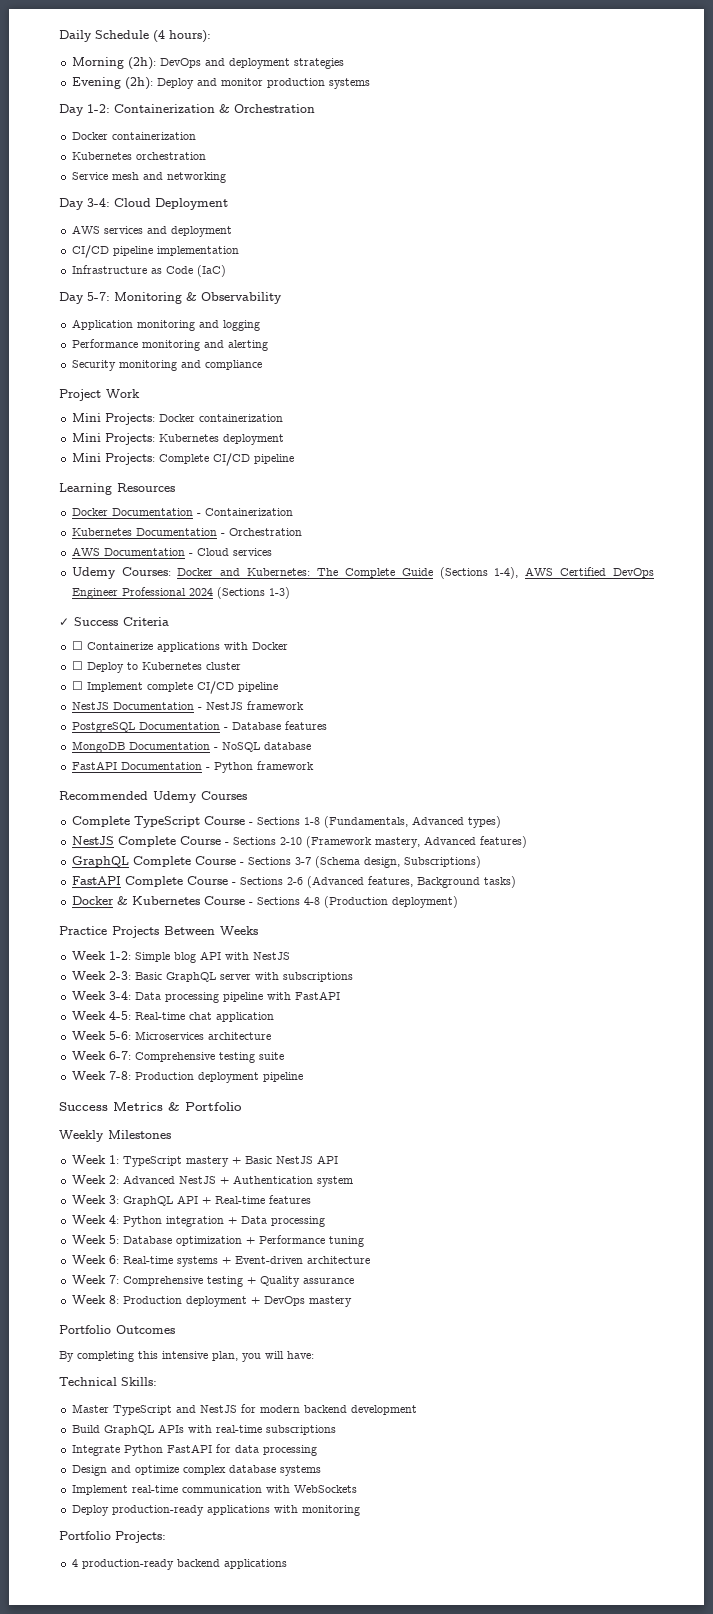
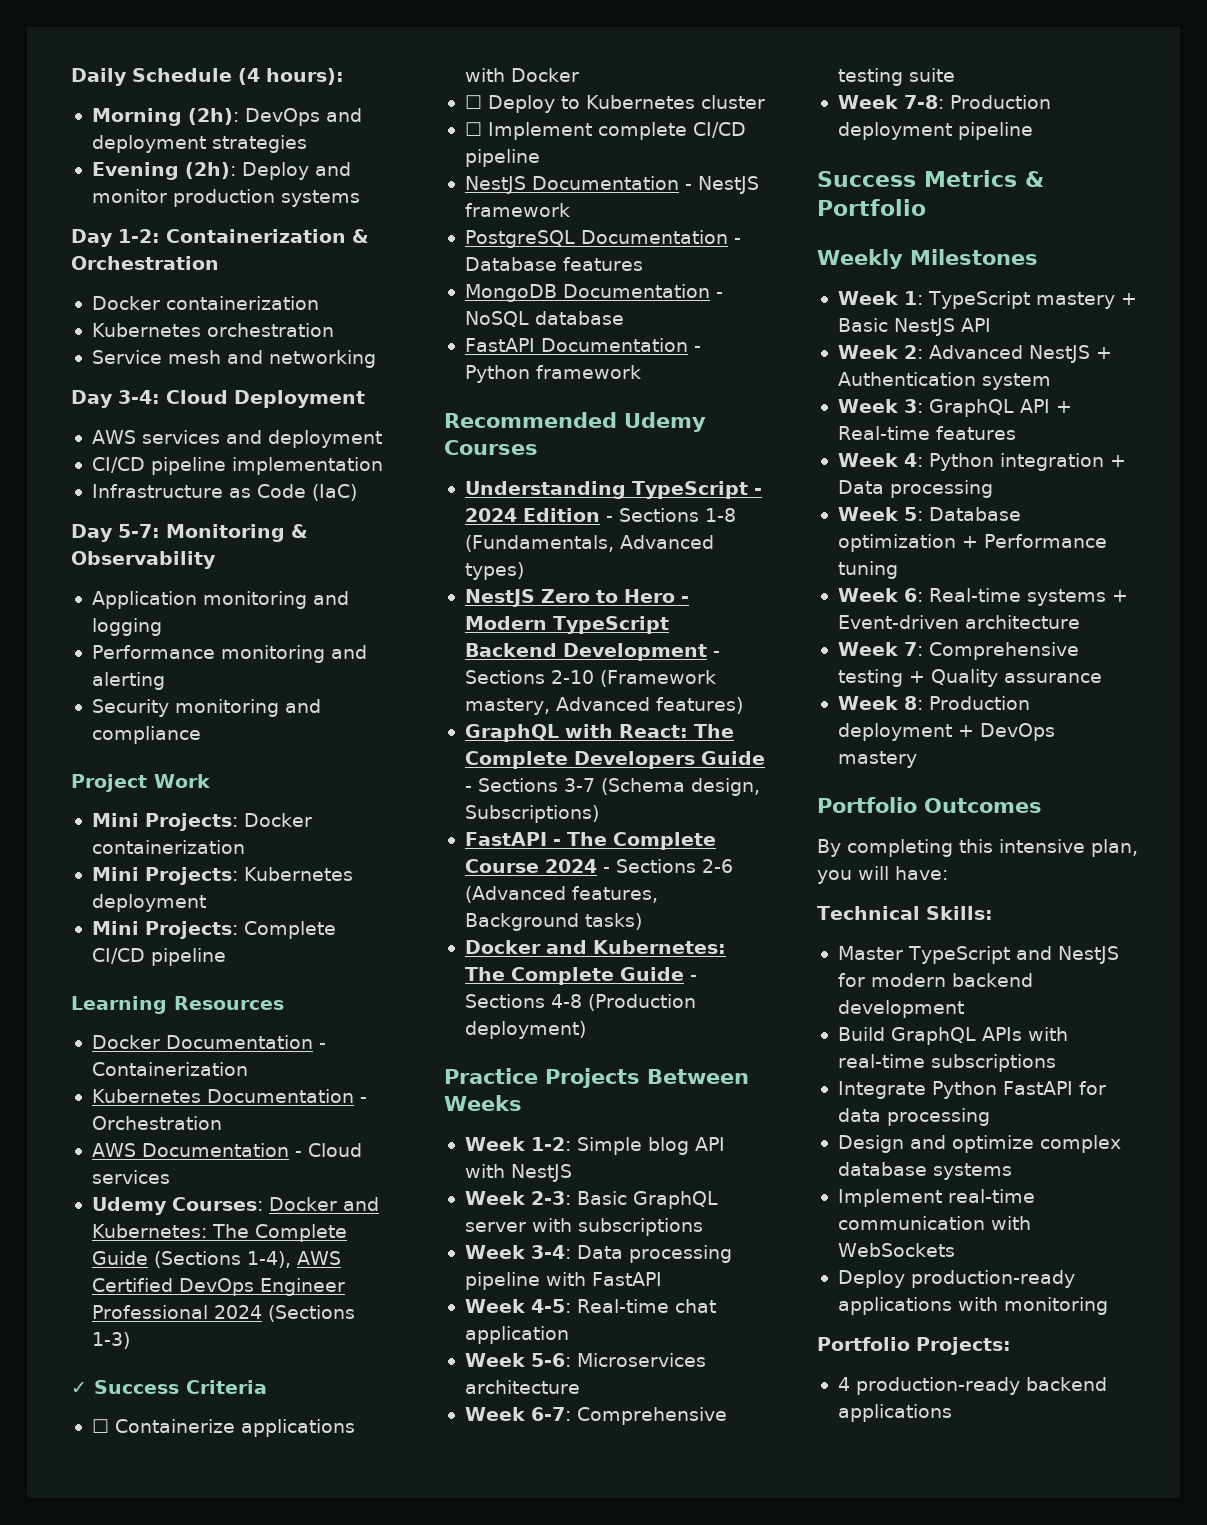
[71,816,245,828] Complete TypeScript Course -> [464,481,762,499] [464,508,600,522] Understanding TypeScript - 2024 Edition
[117,836,221,847] Complete Course -> [540,589,689,603] [464,616,669,634] [464,643,707,661] Zero to Hero - Modern TypeScript Backend Development
[132,856,236,867] Complete Course -> [564,724,734,738] [464,751,765,769] with React: The Complete Developers Guide
[124,876,228,887] Complete Course -> [552,832,716,850] [464,859,597,873] - The Complete Course 2024
[116,896,245,905] & Kubernetes Course -> [545,940,726,954] [464,967,684,985] and Kubernetes: The Complete Guide

